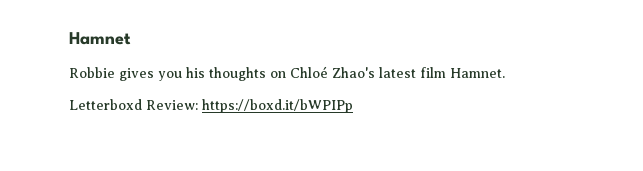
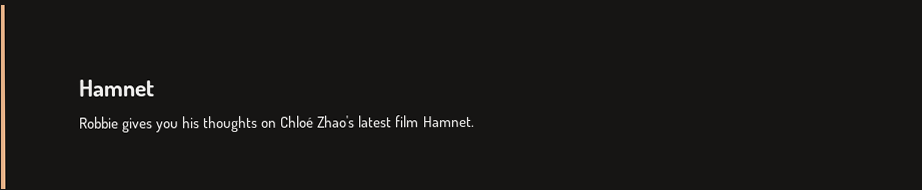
[69,99,353,113] // Letterboxd Review: https://boxd.it/bWPIPp -> (475, 121) none

